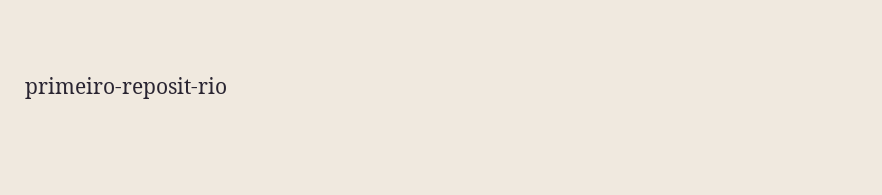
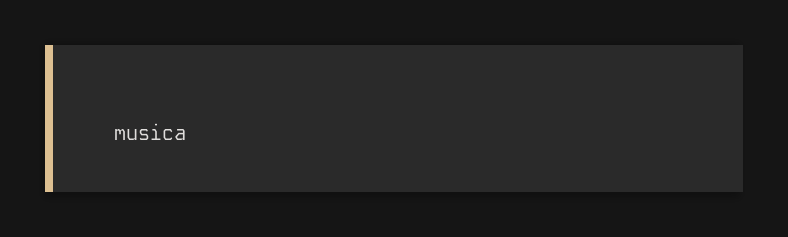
[25,77,227,99] primeiro-reposit-rio -> [114,123,186,140] musica

